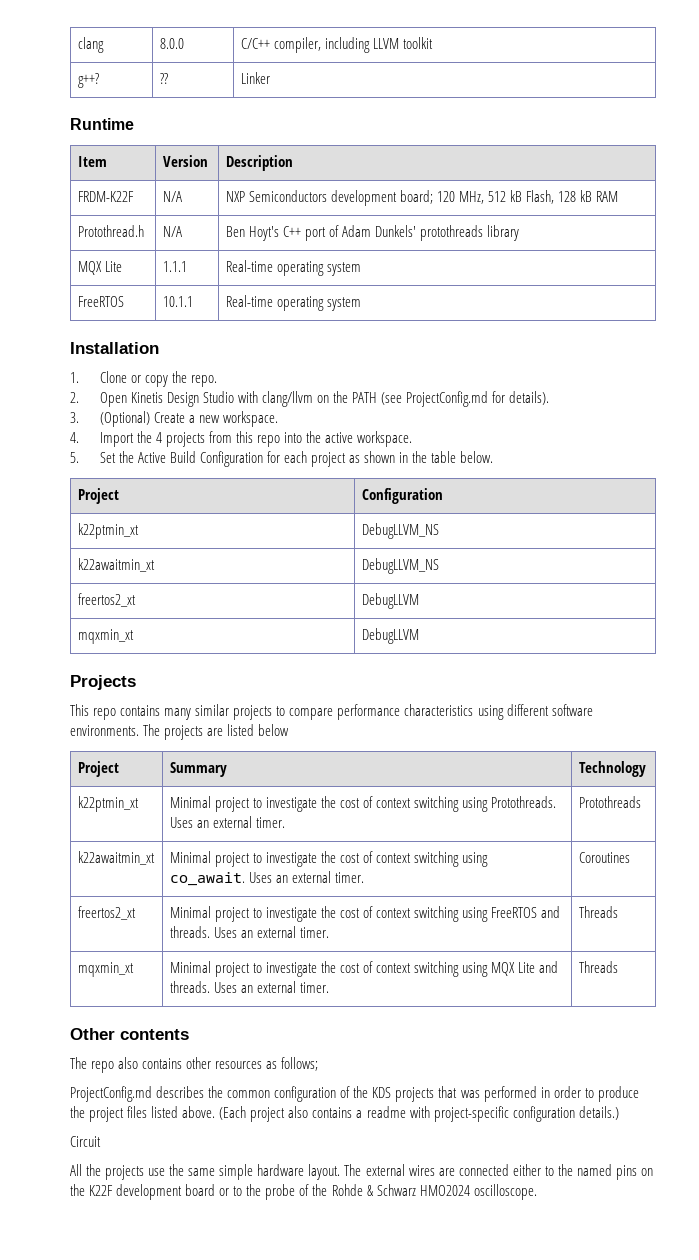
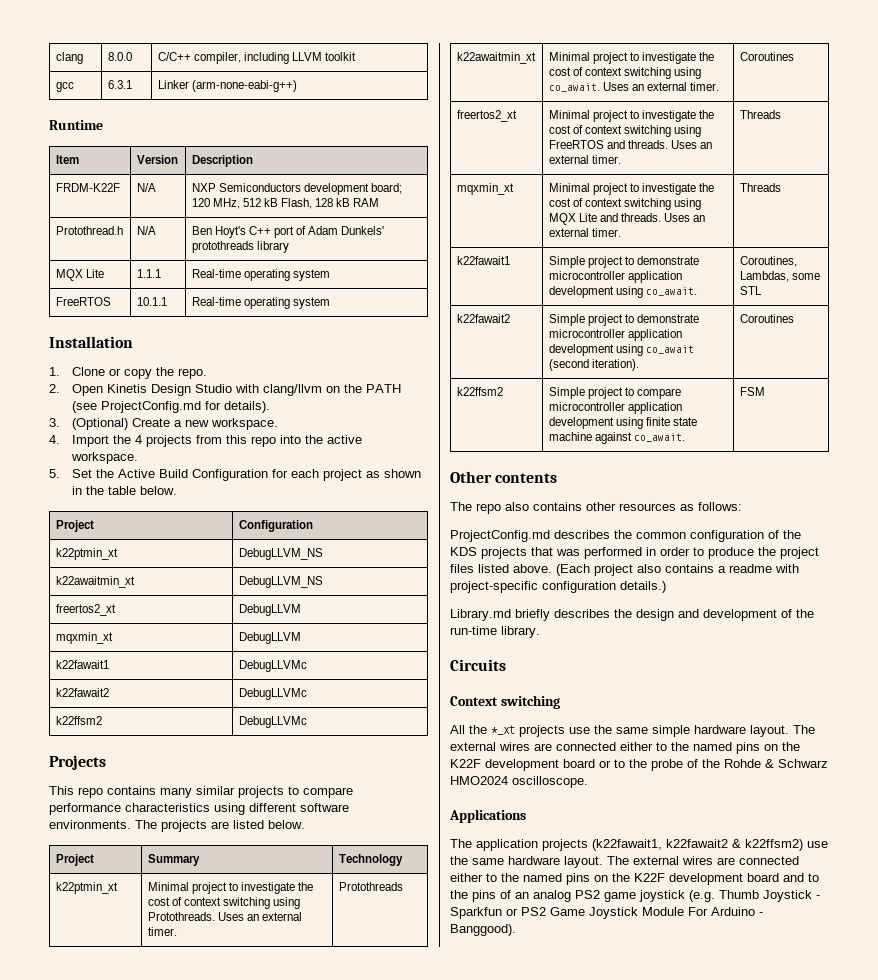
[77,73,99,88] [159,73,168,84] g++? | ?? -> [55,82,74,92] [107,80,132,89] gcc | 6.3.1
(270, 78) none -> [191,80,297,92] (arm-none-eabi-g++)
(419, 636) none -> [55,660,109,669] [238,660,307,672] [55,688,109,697] [238,688,307,700] [55,716,102,725] [238,716,307,728] // k22fawait1 | DebugLLVMc // k22fawait2 | DebugLLVMc // k22ffsm2 | DebugLLVMc
[258,724,290,736] below -> [268,820,305,829] below.
(618, 967) none -> [456,256,510,265] [548,256,699,268] [548,271,682,283] [548,286,697,298] [739,256,797,267] [739,271,820,282] [739,286,762,295] [456,314,510,323] [548,314,699,326] [548,329,682,341] [548,344,694,356] [548,359,639,371] [739,314,794,323] [456,387,503,396] [548,387,681,399] [548,402,682,414] [548,417,697,429] [548,432,685,444] [739,387,765,396] // k22fawait1 | Simple project to demonstrate microcontroller application development using co_await. | Coroutines, Lambdas, some STL // k22fawait2 | Simple project to demonstrate microcontroller application development using co_await (second iteration). | Coroutines // k22ffsm2 | Simple project to compare microcontroller application development using finite state machine against co_await. | FSM
[281,1057,319,1071] follows; -> [698,502,742,511] follows:
[70,1136,101,1147] Circuit -> [450,609,814,621] [450,626,540,638] [450,659,506,671] [450,695,560,709] Library.md briefly describes the design and development of the run-time library. // Circuits // Context switching
(102, 1170) none -> [491,725,515,735] *_xt
(537, 1192) none -> [449,809,526,823] [450,839,828,851] [450,856,799,868] [450,873,819,885] [450,890,820,902] [450,907,763,919] [450,924,516,936] // Applications // The application projects (k22fawait1, k22fawait2 & k22ffsm2) use the same hardware layout. The external wires are connected either to the named pins on the K22F development board and to the pins of an analog PS2 game joystick (e.g. Thumb Joystick - Sparkfun or PS2 Game Joystick Module For Arduino - Banggood).

